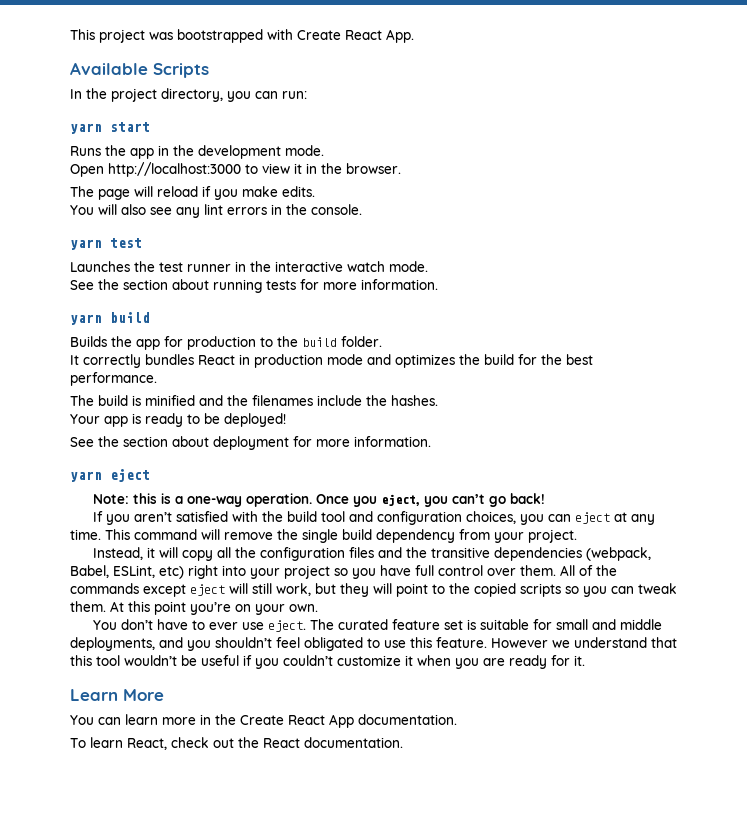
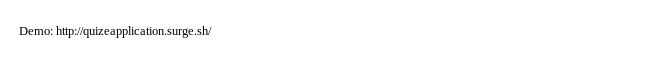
[70,29,414,43] [70,62,209,78] [70,88,307,102] [70,122,150,134] [70,145,324,159] [70,162,401,177] [70,186,315,200] [70,204,362,218] [70,238,142,250] [70,261,428,272] [70,279,438,293] [70,312,150,325] [70,336,382,350] [70,354,593,368] [70,372,157,386] [70,395,438,406] [70,413,286,427] [70,436,431,450] [70,469,150,482] [92,493,545,507] [92,511,655,525] [70,529,577,543] [92,547,651,561] [70,565,617,579] [70,583,677,597] [70,601,318,615] [92,619,662,632] [70,637,677,651] [70,655,585,669] [70,689,164,701] [70,714,457,728] [70,737,403,750] This project was bootstrapped with Create React App. // Available Scripts // In the project directory, you can run: // yarn start // Runs the app in the development mode. // Open http://localhost:3000 to view it in the browser. // The page will reload if you make edits. // You will also see any lint errors in the console. // yarn test // Launches the test runner in the interactive watch mode. // See the section about running tests for more information. // yarn build // Builds the app for production to the build folder. // It correctly bundles React in production mode and optimizes the build for the best performance. // The build is minified and the filenames include the hashes. // Your app is ready to be deployed! // See the section about deployment for more information. // yarn eject // Note: this is a one-way operation. Once you eject, you can’t go back! // If you aren’t satisfied with the build tool and configuration choices, you can eject at any time. This command will remove the single build dependency from your project. // Instead, it will copy all the configuration files and the transitive dependencies (webpack, Babel, ESLint, etc) right into your project so you have full control over them. All of the commands except eject will still work, but they will point to the copied scripts so you can tweak them. At this point you’re on your own. // You don’t have to ever use eject. The curated feature set is suitable for small and middle deployments, and you shouldn’t feel obligated to use this feature. However we understand that this tool wouldn’t be useful if you couldn’t customize it when you are ready for it. // Learn More // You can learn more in the Create React App documentation. // To learn React, check out the React documentation. -> [19,26,213,38] Demo: http://quizeapplication.surge.sh/

